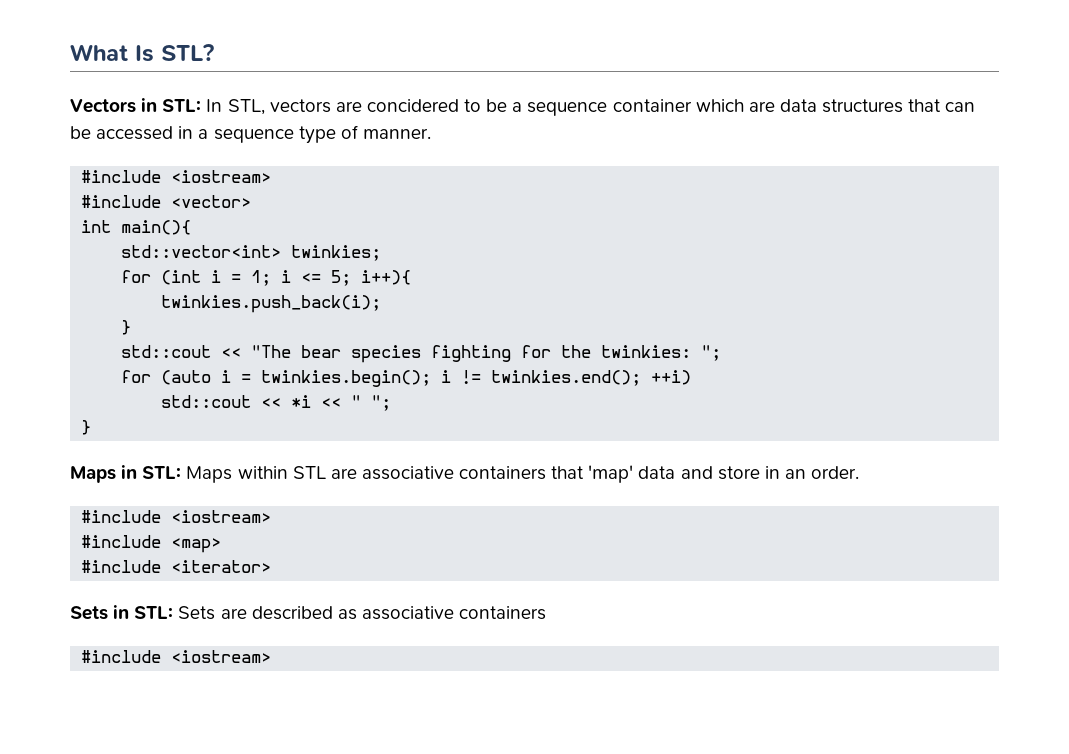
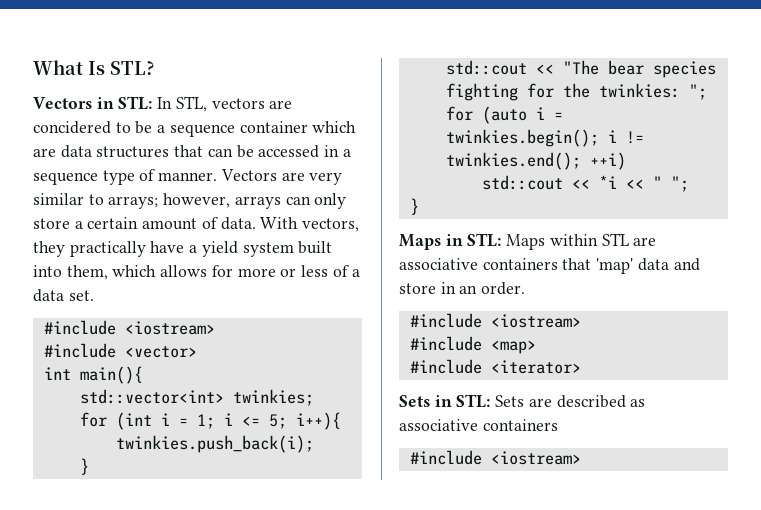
(431, 133) none -> [220,169,343,185] [33,193,347,209] [33,217,360,232] [33,241,333,257] [33,265,360,280] [33,289,94,302] Vectors are very similar to arrays; however, arrays can only store a certain amount of data. With vectors, they practically have a yield system built into them, which allows for more or less of a data set.

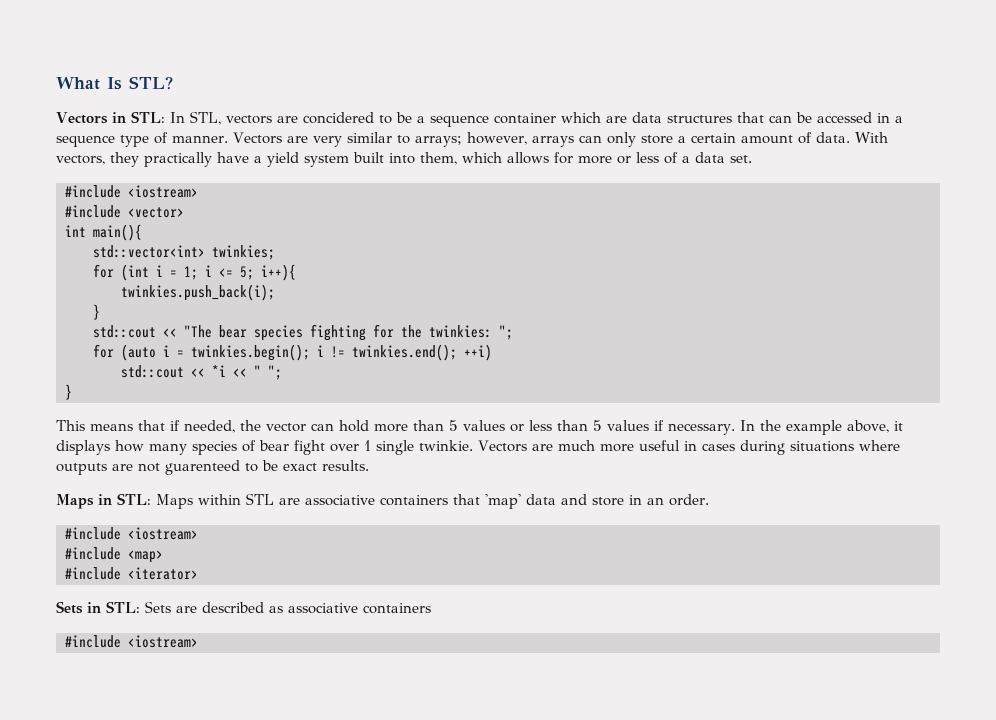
(419, 206) none -> [56,420,903,435] [56,440,900,455] [56,460,369,475] // This means that if needed, the vector can hold more than 5 values or less than 5 values if necessary. In the example above, it displays how many species of bear fight over 1 single twinkie. Vectors are much more useful in cases during situations where outputs are not guarenteed to be exact results.

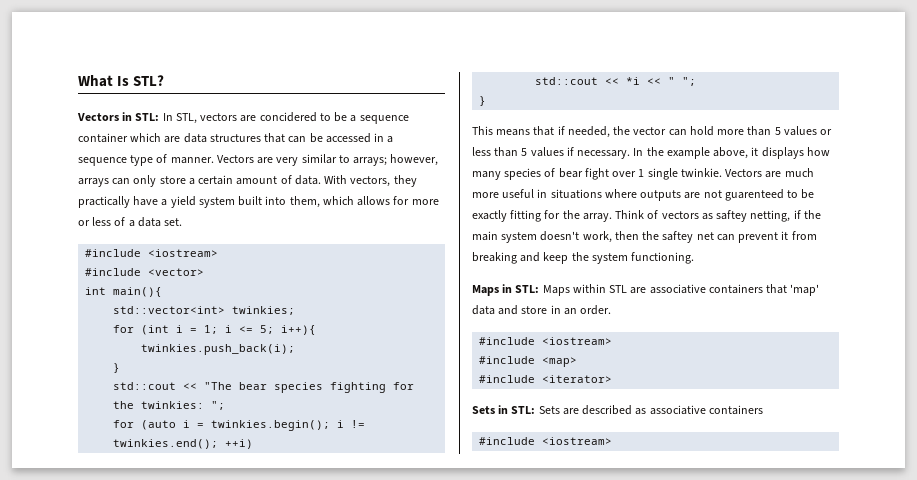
[701,440,785,455] cases during -> (548, 193) none
[283,460,369,471] exact results. -> [472,210,821,222] [472,231,817,243] [472,252,695,264] exactly fitting for the array. Think of vectors as saftey netting, if the main system doesn't work, then the saftey net can prevent it from breaking and keep the system functioning.

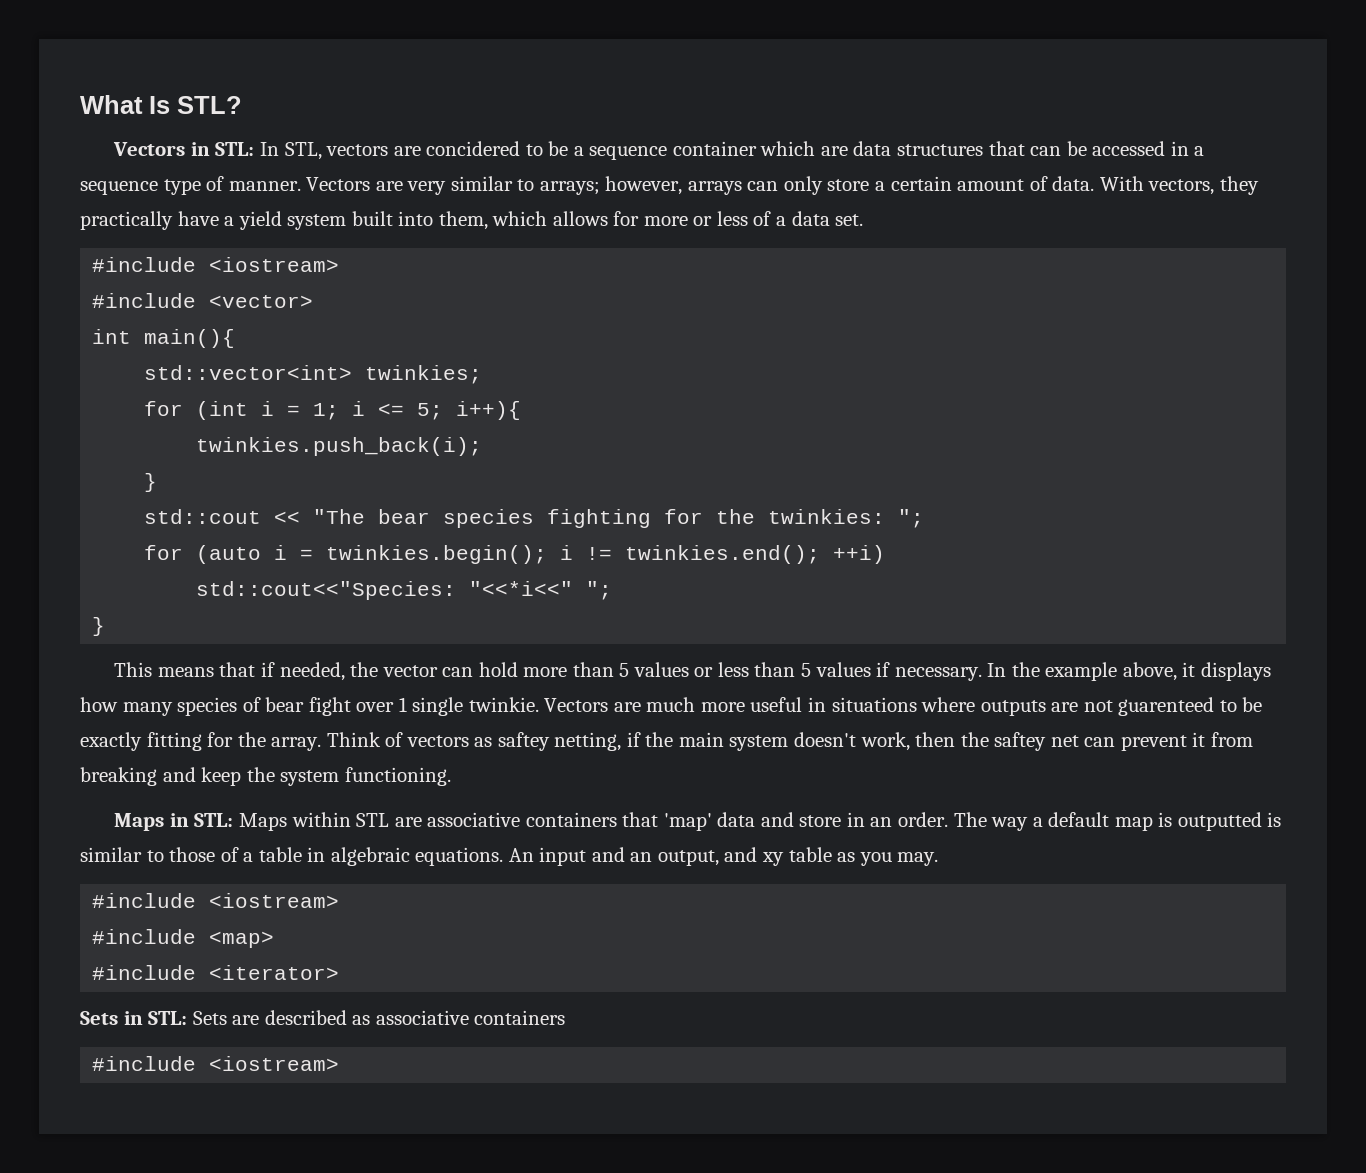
[535,77,676,85] std::cout << *i << " -> [196,581,574,600] std::cout<<"Species: "<<*i<<"
(612, 310) none -> [953,812,1282,831] [80,847,939,866] The way a default map is outputted is similar to those of a table in algebraic equations. An input and an output, and xy table as you may.

